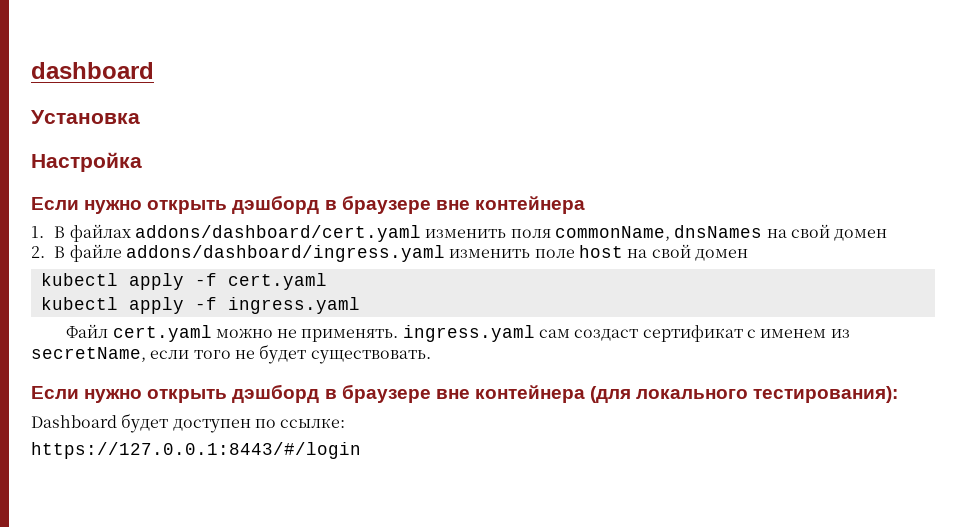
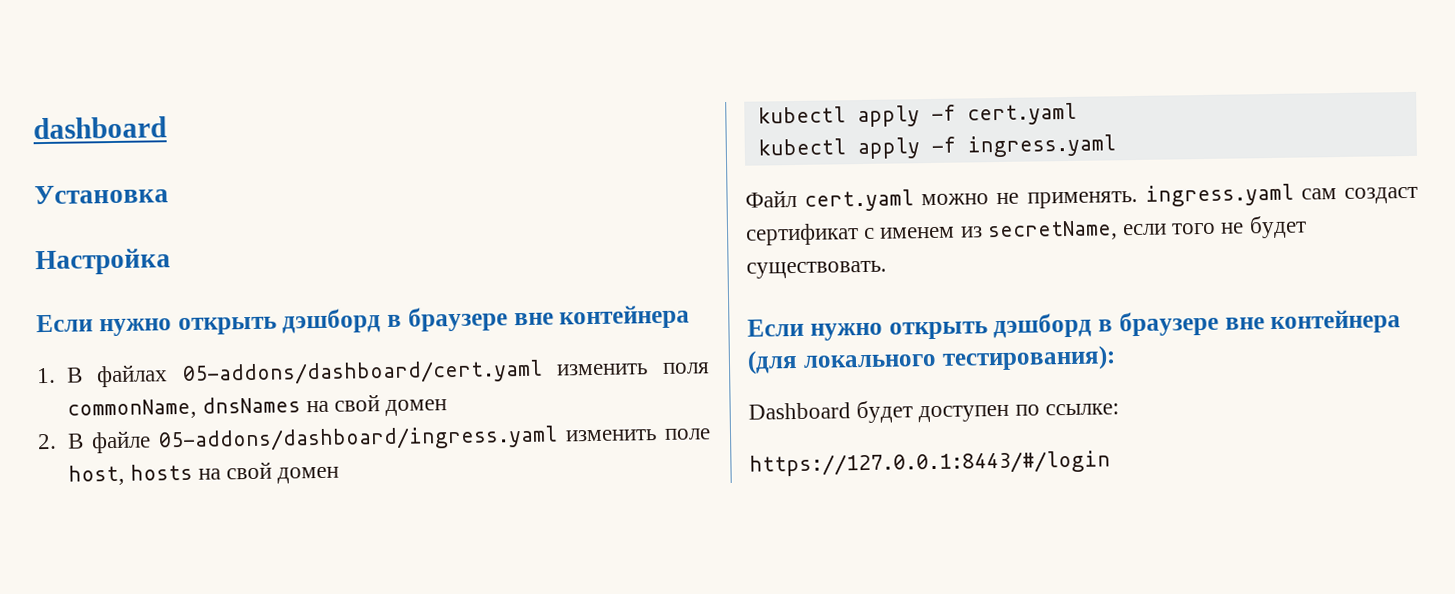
[135,225,422,242] addons/dashboard/cert.yaml -> [181,359,543,387] 05-addons/dashboard/cert.yaml
[126,245,446,262] addons/dashboard/ingress.yaml -> [157,425,558,453] 05-addons/dashboard/ingress.yaml
[579,245,624,258] host -> [67,463,193,486] host, hosts

